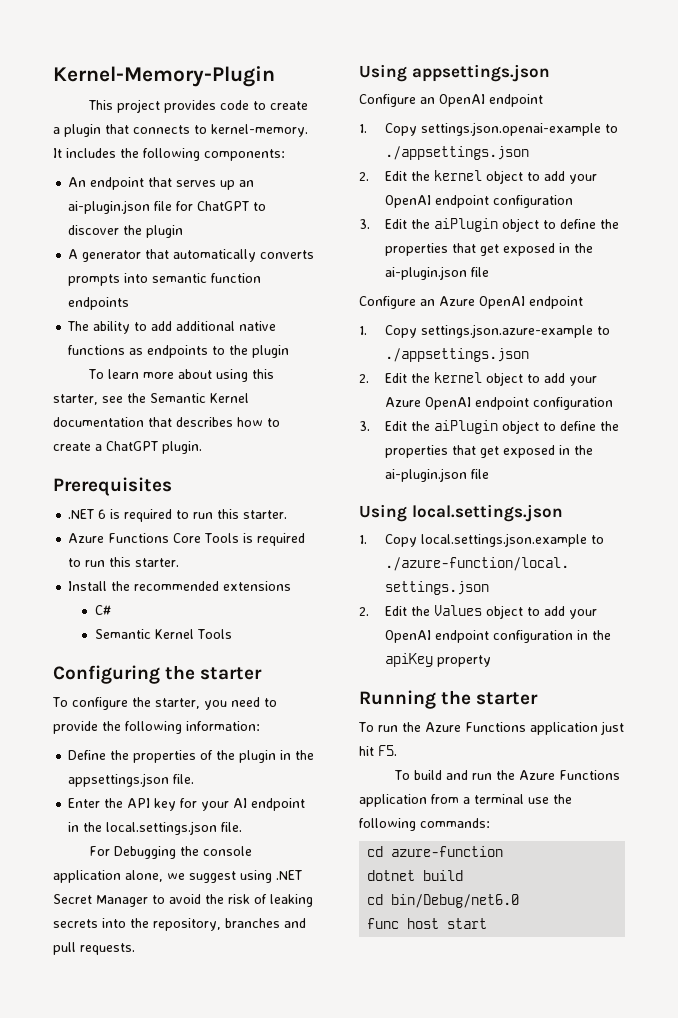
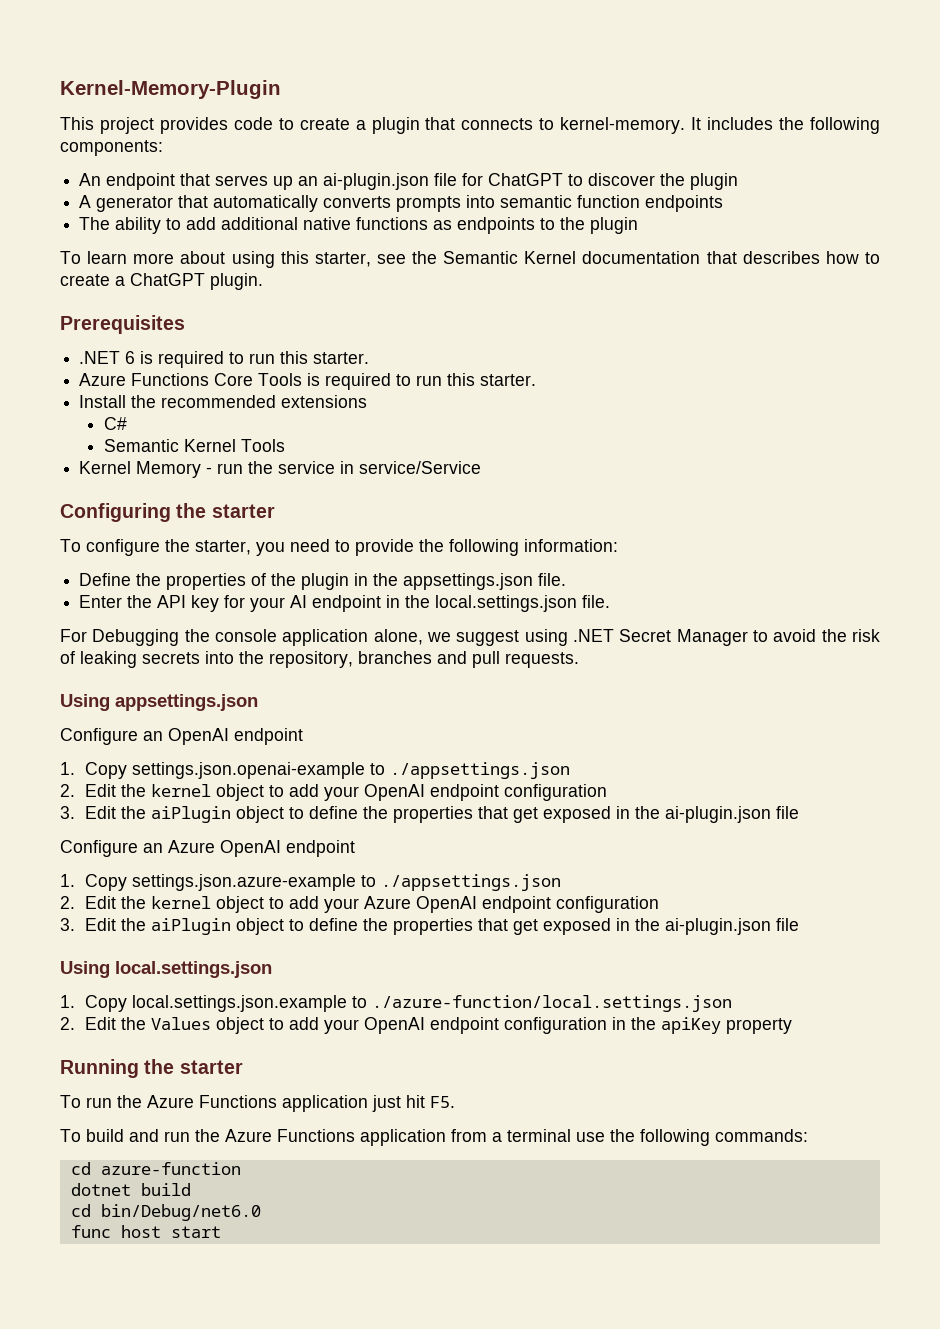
(232, 634) none -> [79,461,482,478] // Kernel Memory - run the service in service/Service

